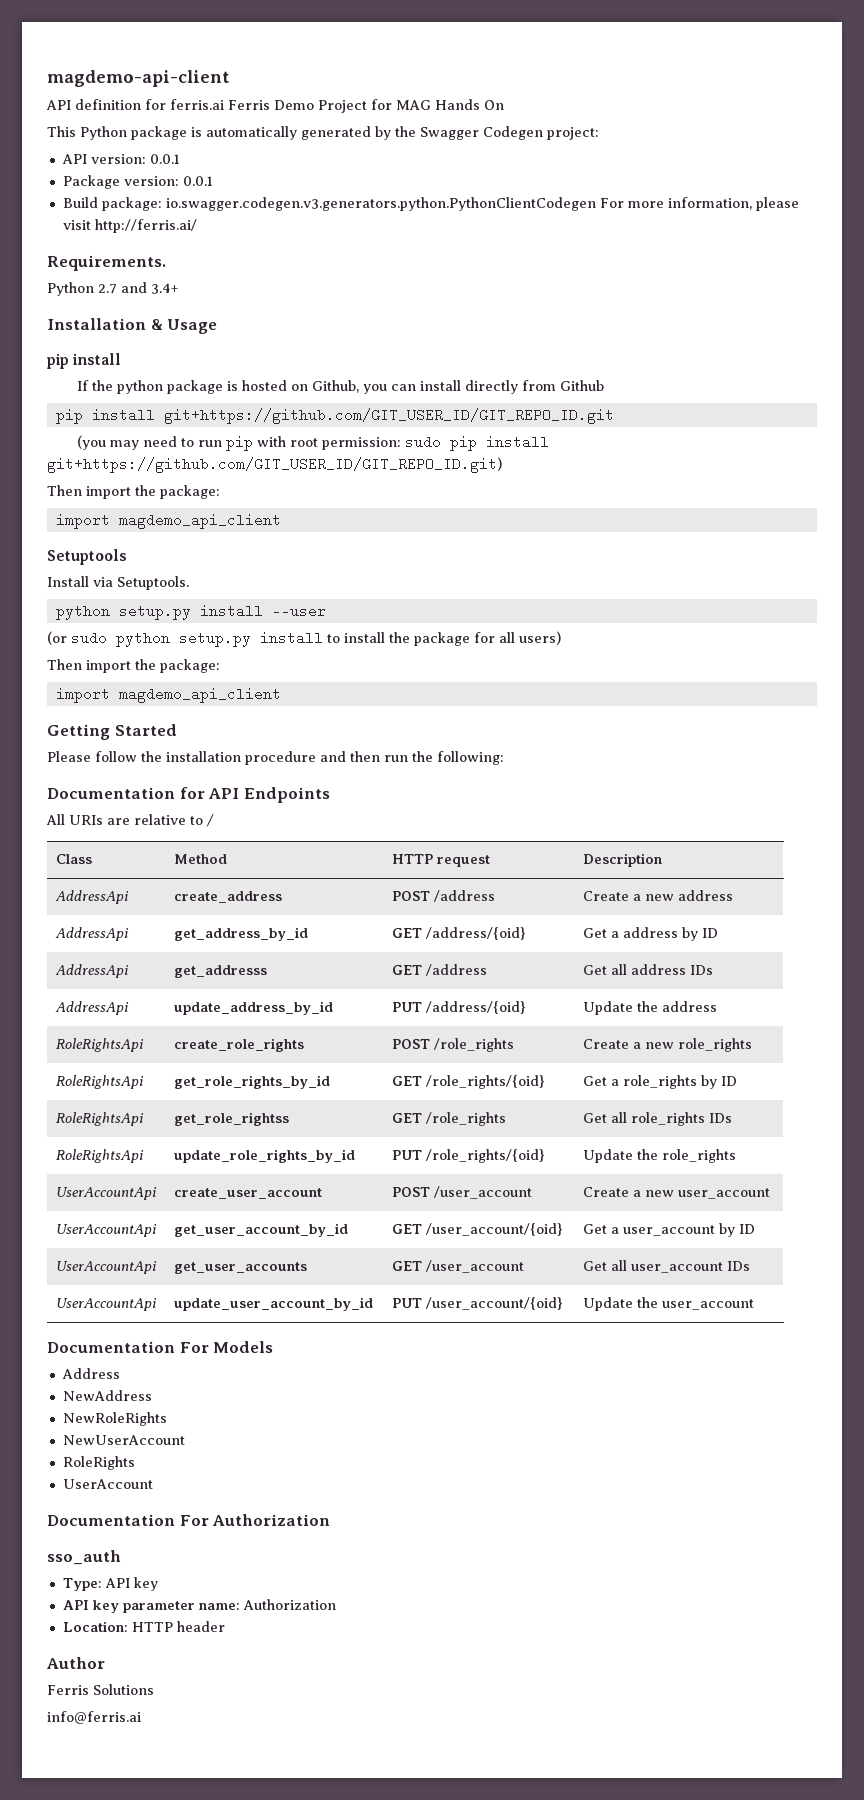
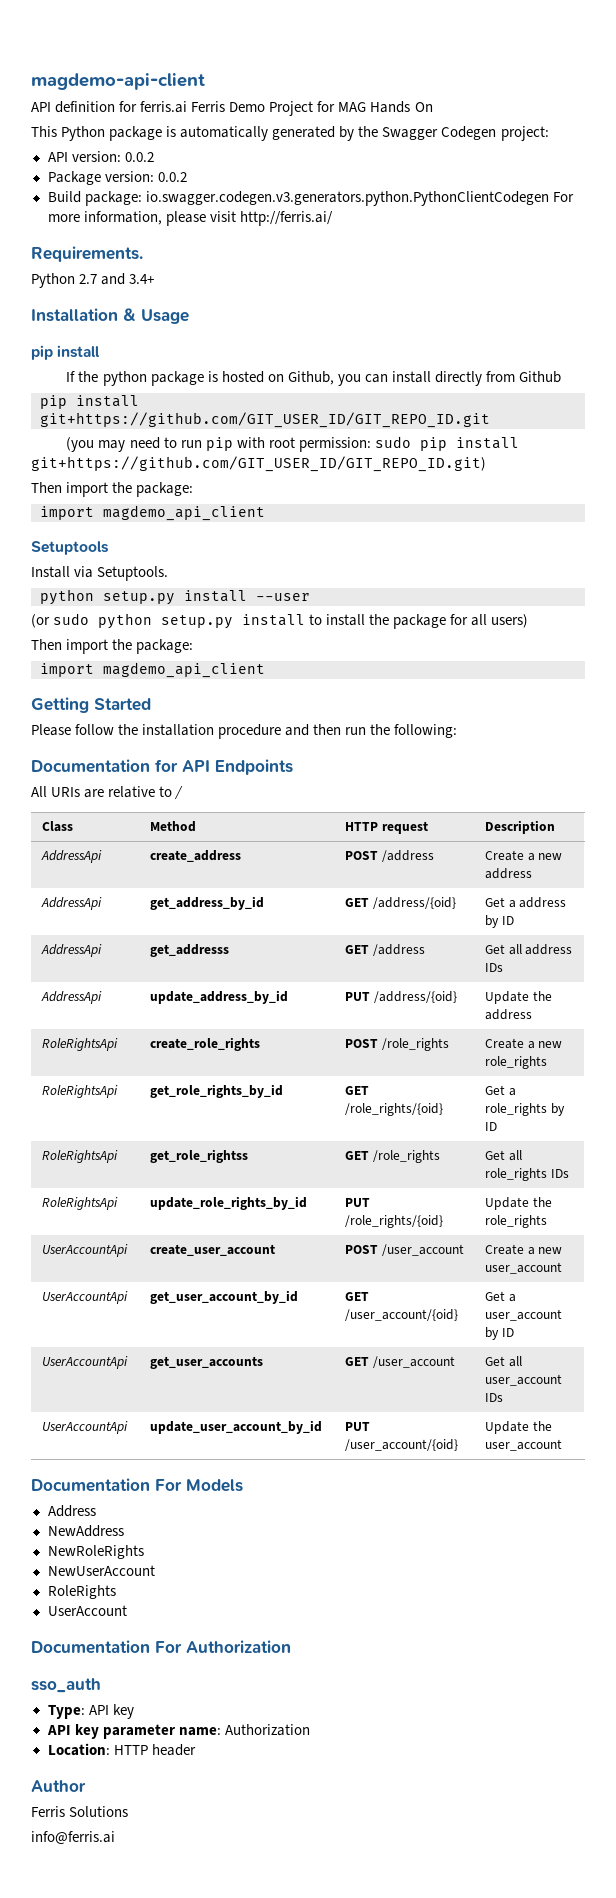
[149,154,180,164] 0.0.1 -> [124,152,154,162] 0.0.2
[182,176,213,186] 0.0.1 -> [157,172,187,182] 0.0.2

